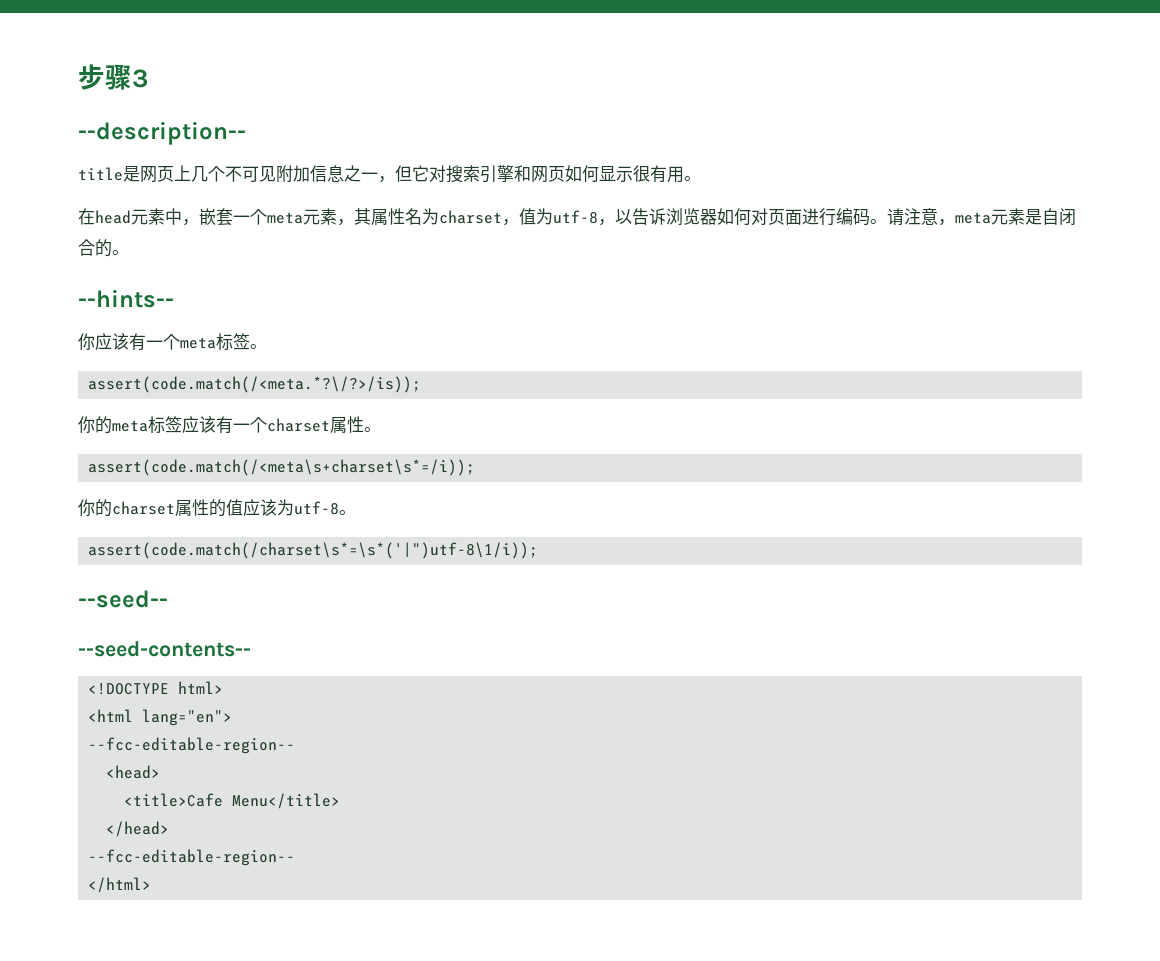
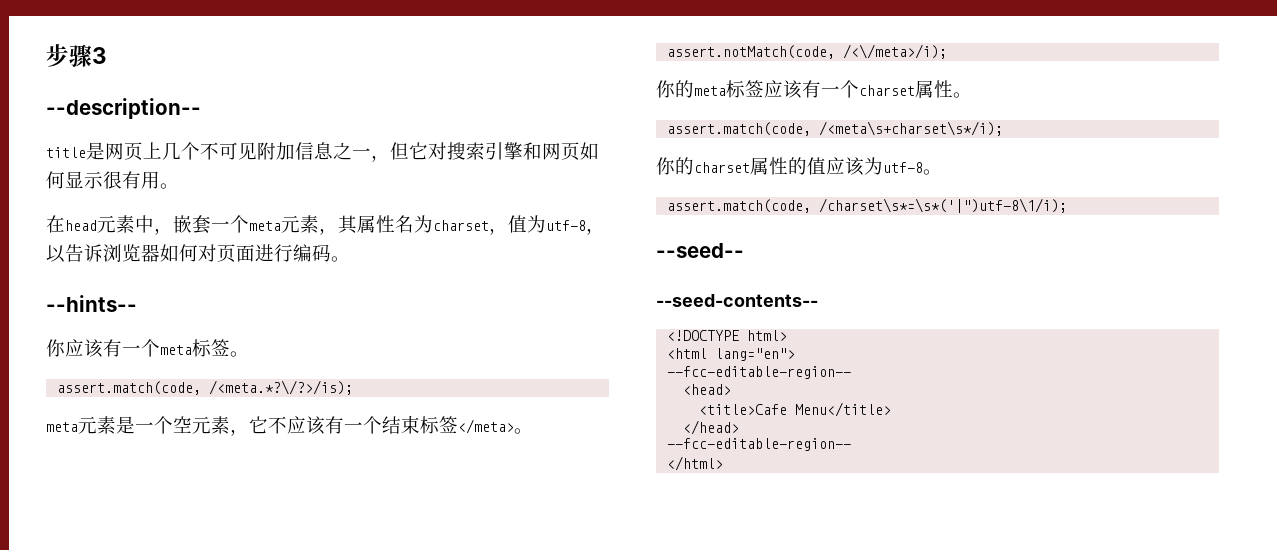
[887,208,1076,226] [78,239,129,257] 请注意，meta元素是自闭合的。 -> (350, 259) none
[88,376,422,393] assert(code.match(/<meta.*?\/?>/is)); -> [57,380,354,395] [46,415,533,436] [667,44,948,59] assert.match(code, /<meta.*?\/?>/is); // meta元素是一个空元素，它不应该有一个结束标签</meta>。 // assert.notMatch(code, /<\/meta>/i);
[88,459,476,476] assert(code.match(/<meta\s+charset\s*=/i)); -> [667,121,1004,136] assert.match(code, /<meta\s+charset\s*/i);
[88,542,539,559] assert(code.match(/charset\s*=\s*('|")utf-8\1/i)); -> [667,198,1068,213] assert.match(code, /charset\s*=\s*('|")utf-8\1/i);

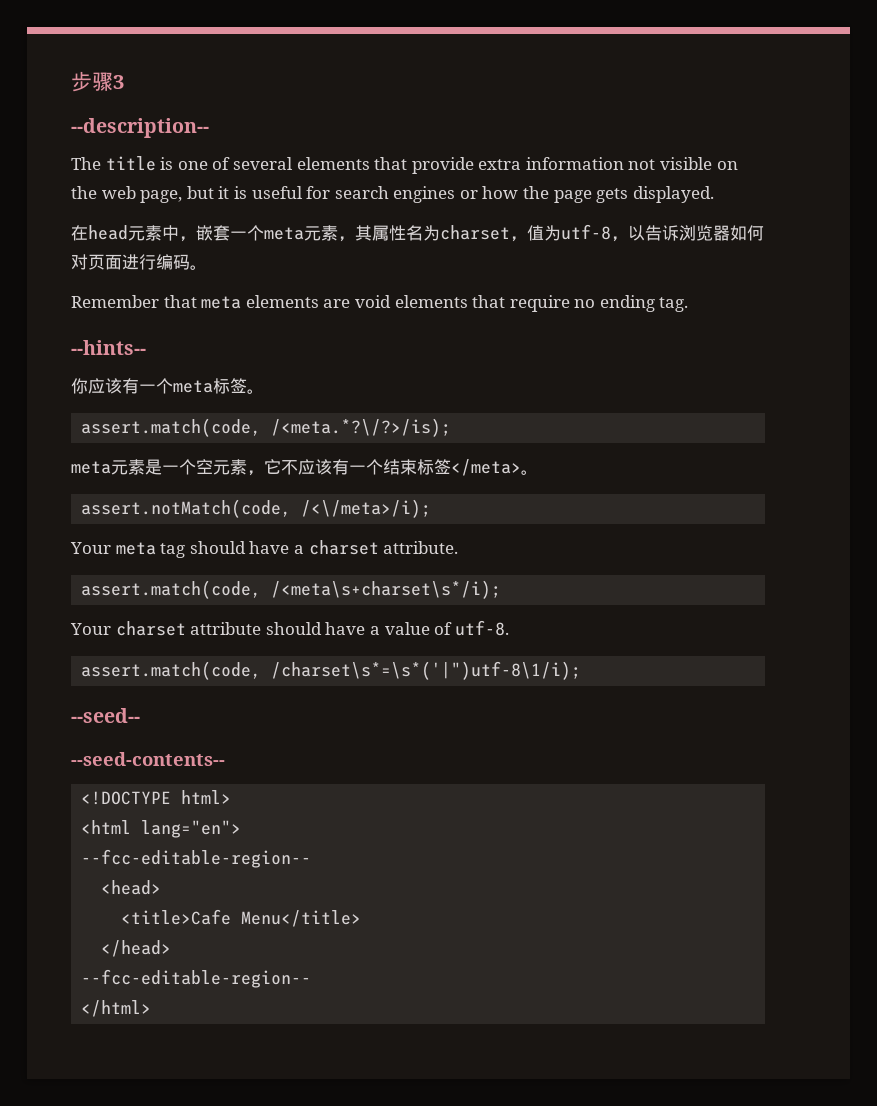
[46,142,599,162] [46,171,179,189] title是网页上几个不可见附加信息之一，但它对搜索引擎和网页如何显示很有用。 -> [71,156,738,174] [71,186,714,203] The title is one of several elements that provide extra information not visible on the web page, but it is useful for search engines or how the page gets displayed.
(350, 259) none -> [71,295,689,312] // Remember that meta elements are void elements that require no ending tag.
[656,80,972,99] [667,121,1004,136] [656,157,942,176] 你的meta标签应该有一个charset属性。 // assert.match(code, /<meta\s+charset\s*/i); // 你的charset属性的值应该为utf-8。 -> [70,540,459,558] [81,580,502,599] [70,620,509,636] Your meta tag should have a charset attribute. // assert.match(code, /<meta\s+charset\s*/i); // Your charset attribute should have a value of utf-8.

